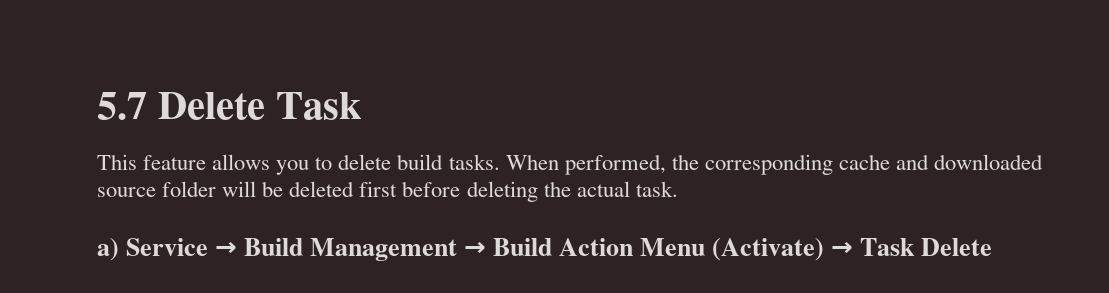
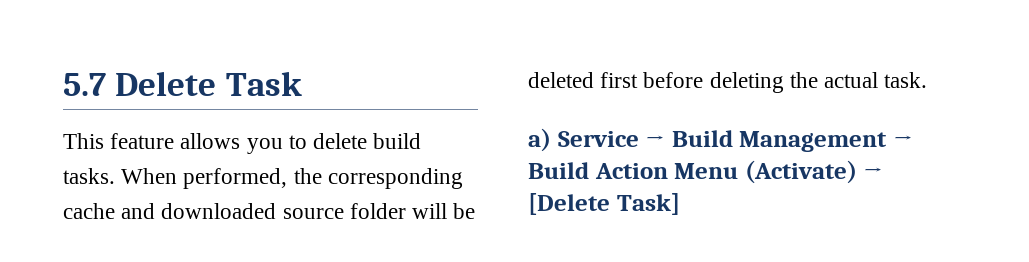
[860,238,993,256] Task Delete -> [528,193,680,215] [Delete Task]

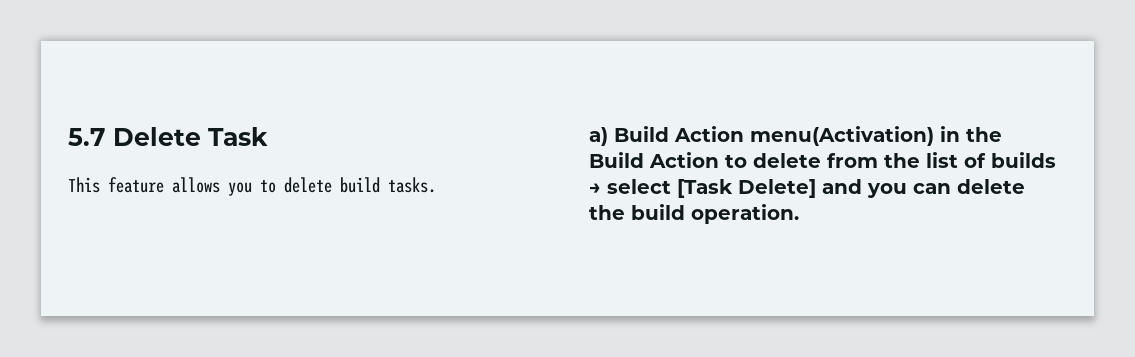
[121,168,463,189] [63,203,476,219] [528,72,928,93] [528,128,914,152] [528,160,884,184] [528,193,680,215] When performed, the corresponding cache and downloaded source folder will be deleted first before deleting the actual task. // a) Service → Build Management → Build Action Menu (Activate) → [Delete Task] -> [589,126,1002,146] [589,152,1056,168] [589,179,1025,198] [589,204,799,224] // a) Build Action menu(Activation) in the Build Action to delete from the list of builds → select [Task Delete] and you can delete the build operation.

